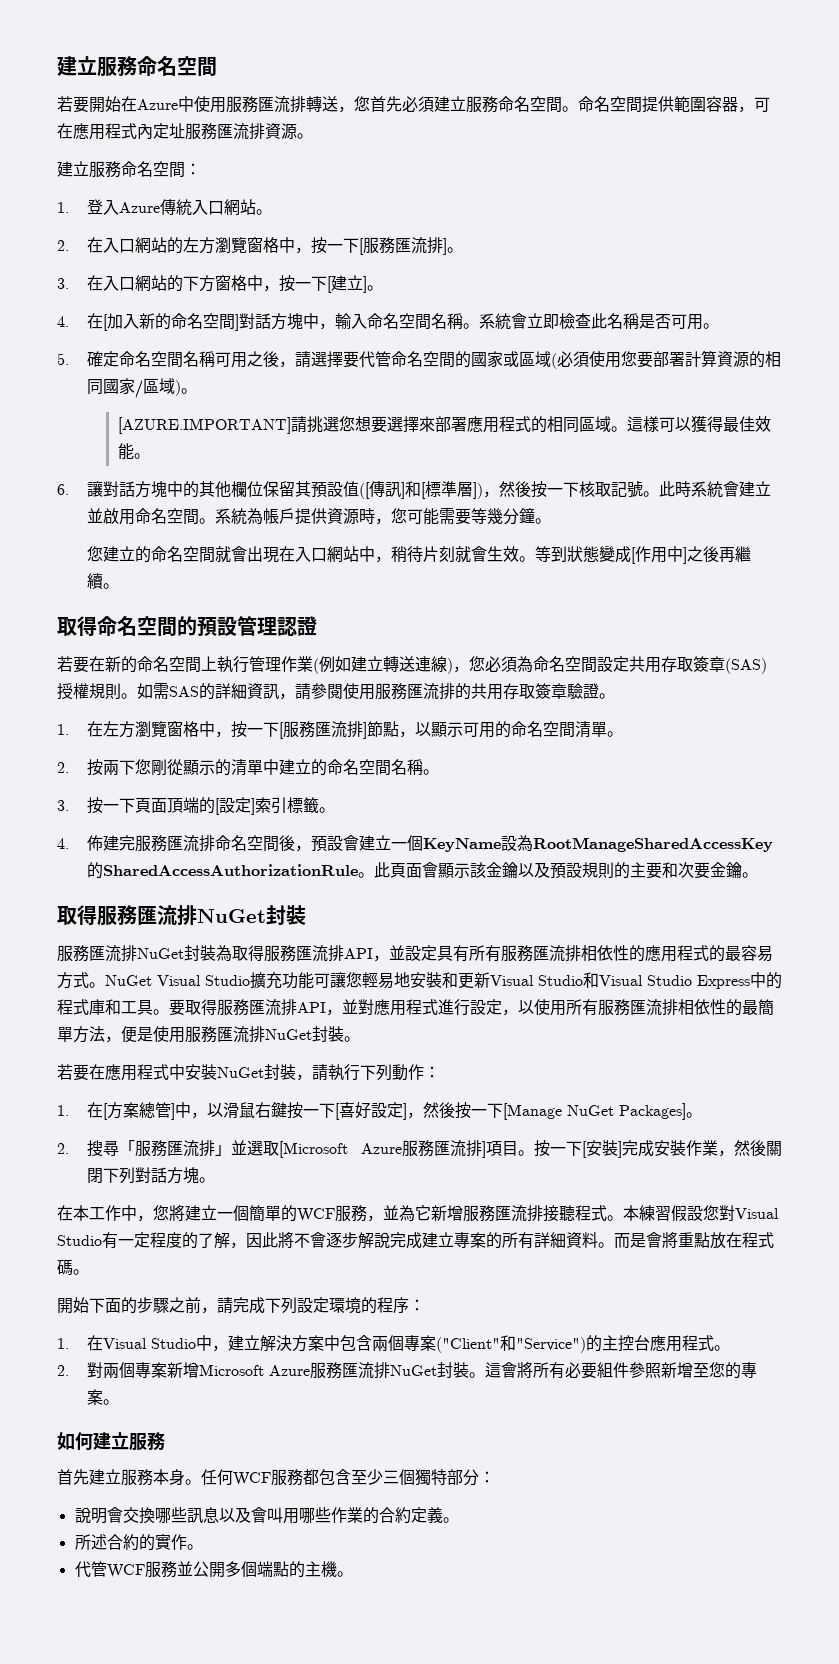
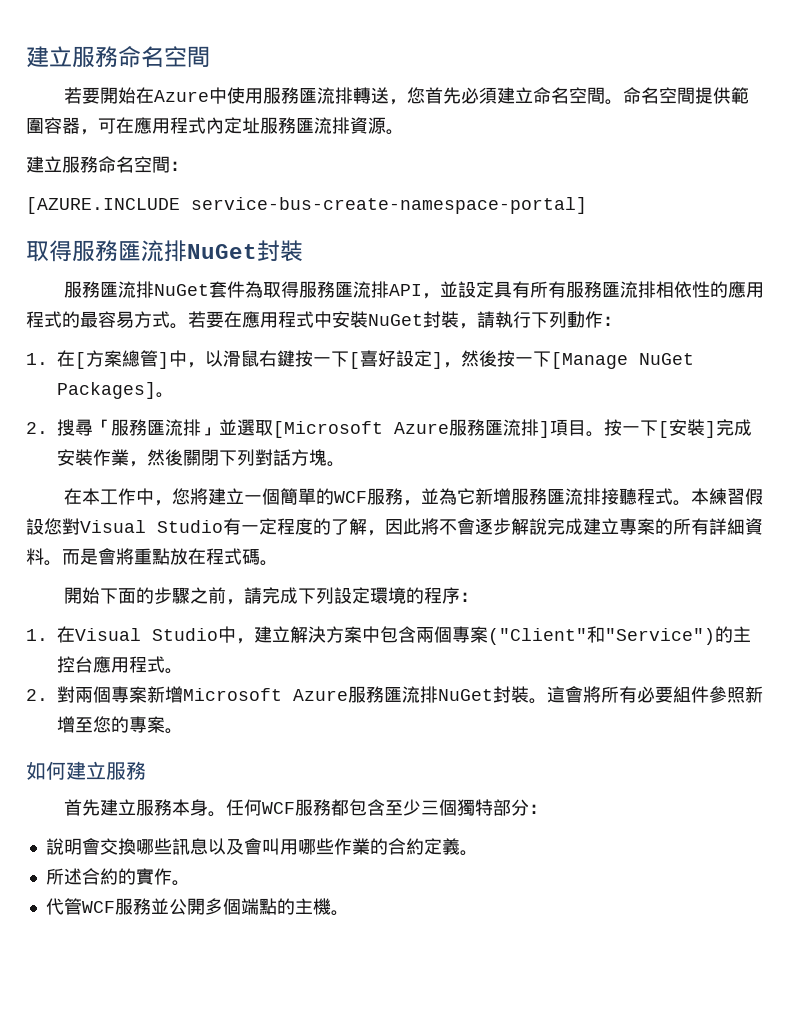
[466,96,498,113] 服務 -> (534, 95) none
[57,199,273,216] [57,237,464,255] [57,275,384,293] [57,313,720,331] [57,350,782,369] [87,378,198,398] [117,416,771,434] [117,443,150,460] [57,481,772,499] [87,508,552,525] [87,545,752,564] [87,573,120,589] [57,616,317,636] [57,656,767,674] [57,683,615,700] [57,721,624,739] [57,759,440,776] [57,797,336,815] [57,835,774,852] [87,862,759,879] 1.登入Azure傳統入口網站。 // 2.在入口網站的左方瀏覽窗格中，按一下[服務匯流排]。 // 3.在入口網站的下方窗格中，按一下[建立]。 // 4.在[加入新的命名空間]對話方塊中，輸入命名空間名稱。系統會立即檢查此名稱是否可用。 // 5.確定命名空間名稱可用之後，請選擇要代管命名空間的國家或區域(必須使用您要部署計算資源的相同國家/區域)。 // [AZURE.IMPORTANT]請挑選您想要選擇來部署應用程式的相同區域。這樣可以獲得最佳效能。 // 6.讓對話方塊中的其他欄位保留其預設值([傳訊]和[標準層])，然後按一下核取記號。此時系統會建立並啟用命名空間。系統為帳戶提供資源時，您可能需要等幾分鐘。 // 您建立的命名空間就會出現在入口網站中，稍待片刻就會生效。等到狀態變成[作用中]之後再繼續。 // 取得命名空間的預設管理認證 // 若要在新的命名空間上執行管理作業(例如建立轉送連線)，您必須為命名空間設定共用存取簽章(SAS)授權規則。如需SAS的詳細資訊，請參閱使用服務匯流排的共用存取簽章驗證。 // 1.在左方瀏覽窗格中，按一下[服務匯流排]節點，以顯示可用的命名空間清單。 // 2.按兩下您剛從顯示的清單中建立的命名空間名稱。 // 3.按一下頁面頂端的[設定]索引標籤。 // 4.佈建完服務匯流排命名空間後，預設會建立一個KeyName設為RootManageSharedAccessKey的SharedAccessAuthorizationRule。此頁面會顯示該金鑰以及預設規則的主要和次要金鑰。 -> [26,197,587,214] [AZURE.INCLUDE service-bus-create-namespace-portal]
[184,945,216,961] 封裝 -> [209,281,246,298] 套件
[105,972,782,989] [57,999,774,1016] [57,1026,360,1043] NuGet Visual Studio擴充功能可讓您輕易地安裝和更新Visual Studio和Visual Studio Express中的程式庫和工具。要取得服務匯流排API，並對應用程式進行設定，以使用所有服務匯流排相依性的最簡單方法，便是使用服務匯流排NuGet封裝。 // -> (188, 326) none

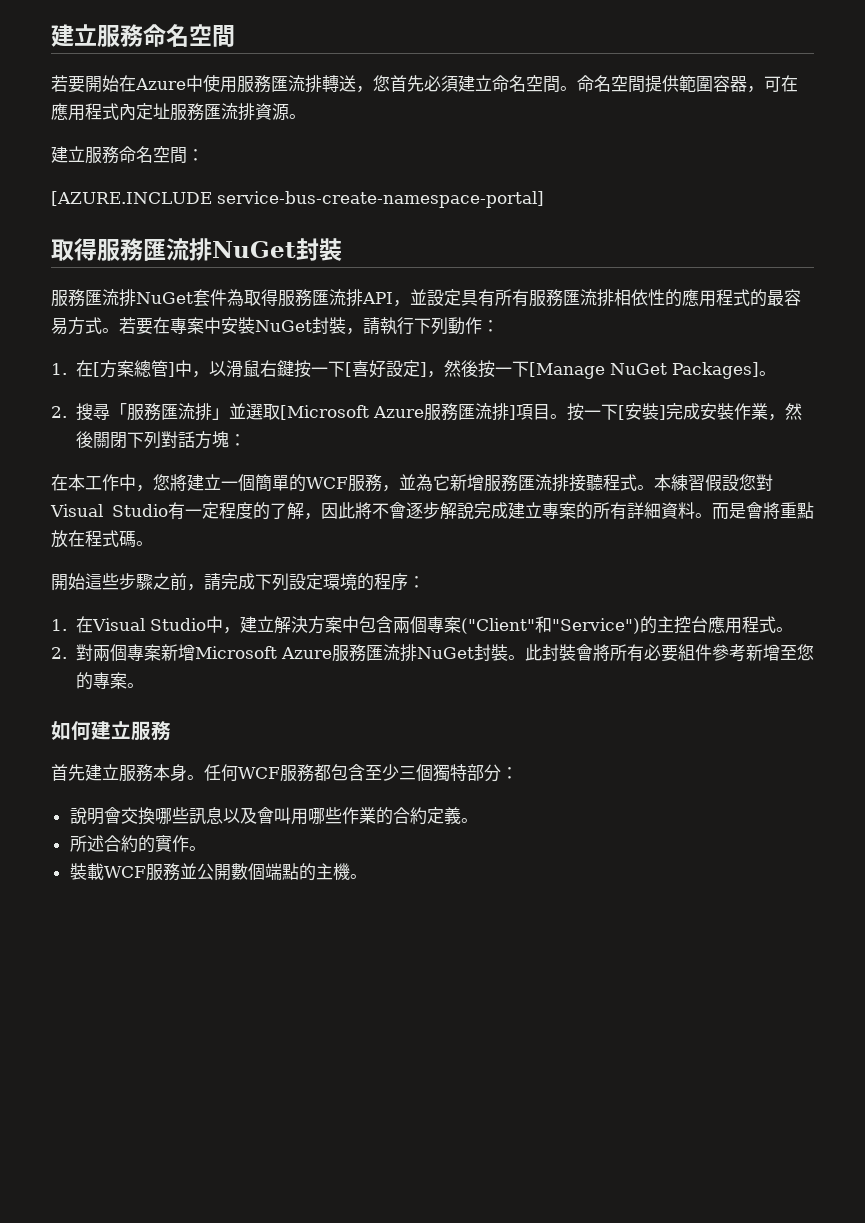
[242,311,314,328] 應用程式 -> [170,317,204,334] 專案
[327,461,345,467] 。 -> [228,434,246,446] ：
[100,587,155,604] 下面的 -> [85,573,119,590] 這些
[547,686,565,703] 這 -> [525,644,576,661] 此封裝
[727,687,745,703] 照 -> [729,644,746,662] 考
[45,898,82,915] 代管 -> [69,863,104,880] 裝載
[204,898,223,915] 多 -> [230,863,248,880] 數

